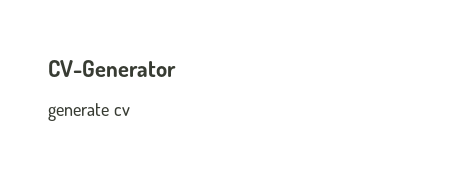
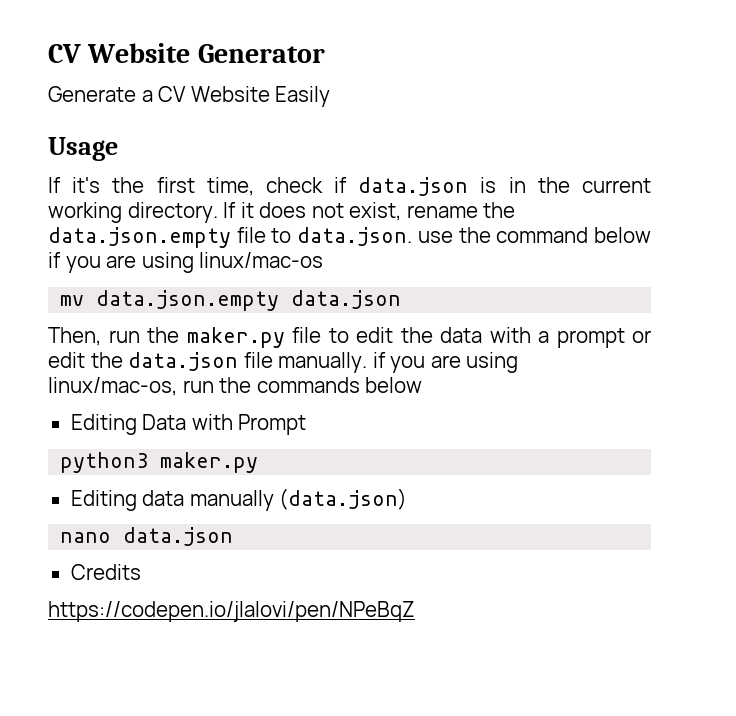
[48,60,176,77] [48,103,130,121] CV-Generator // generate cv -> [48,43,325,63] [48,86,331,107] [48,137,118,161] [48,177,651,196] [48,202,516,223] [48,227,651,248] [48,252,324,273] [60,290,402,311] [48,327,651,348] [48,352,519,373] [48,377,423,396] [70,414,307,435] [60,452,259,473] [70,488,408,511] [60,527,234,546] [70,564,141,580] [48,601,415,622] CV Website Generator // Generate a CV Website Easily // Usage // If it's the first time, check if data.json is in the current working directory. If it does not exist, rename the data.json.empty file to data.json. use the command below if you are using linux/mac-os // mv data.json.empty data.json // Then, run the maker.py file to edit the data with a prompt or edit the data.json file manually. if you are using linux/mac-os, run the commands below // Editing Data with Prompt // python3 maker.py // Editing data manually (data.json) // nano data.json // Credits // https://codepen.io/jlalovi/pen/NPeBqZ

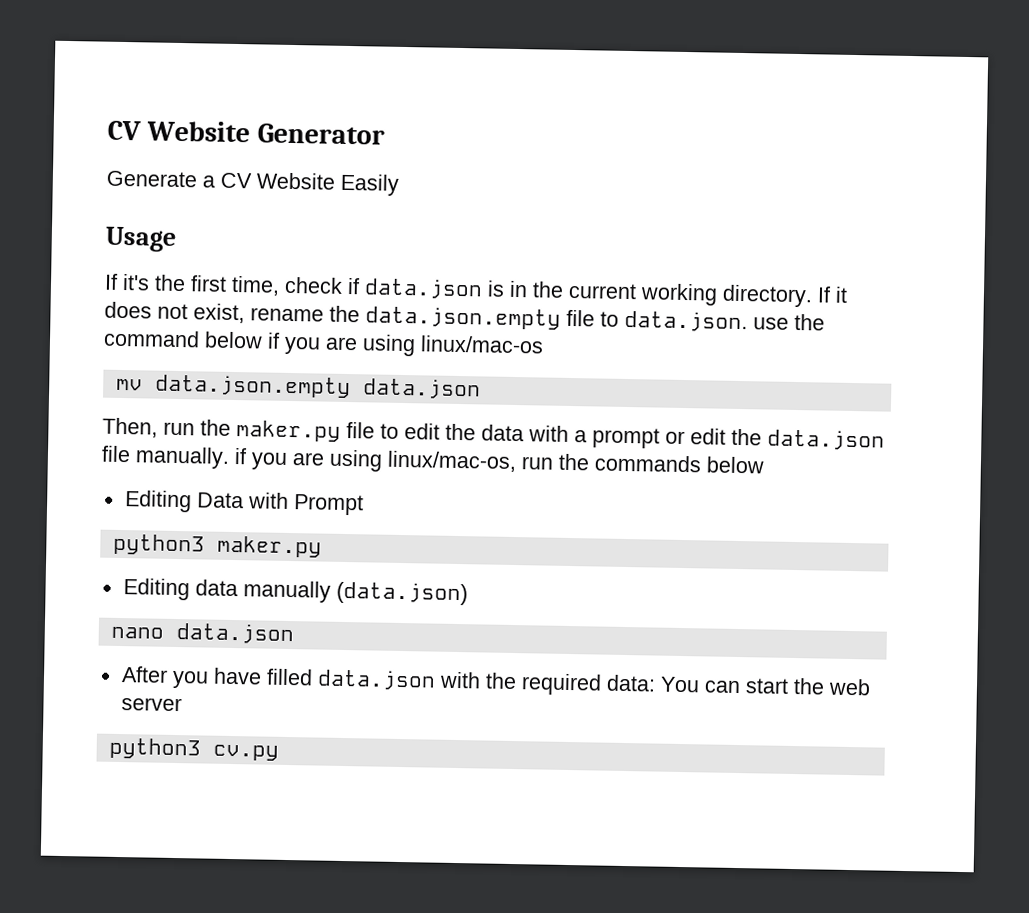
[70,564,141,580] [48,601,415,622] Credits // https://codepen.io/jlalovi/pen/NPeBqZ -> [120,666,871,696] [120,697,182,712] [108,737,279,761] After you have filled data.json with the required data: You can start the web server // python3 cv.py

